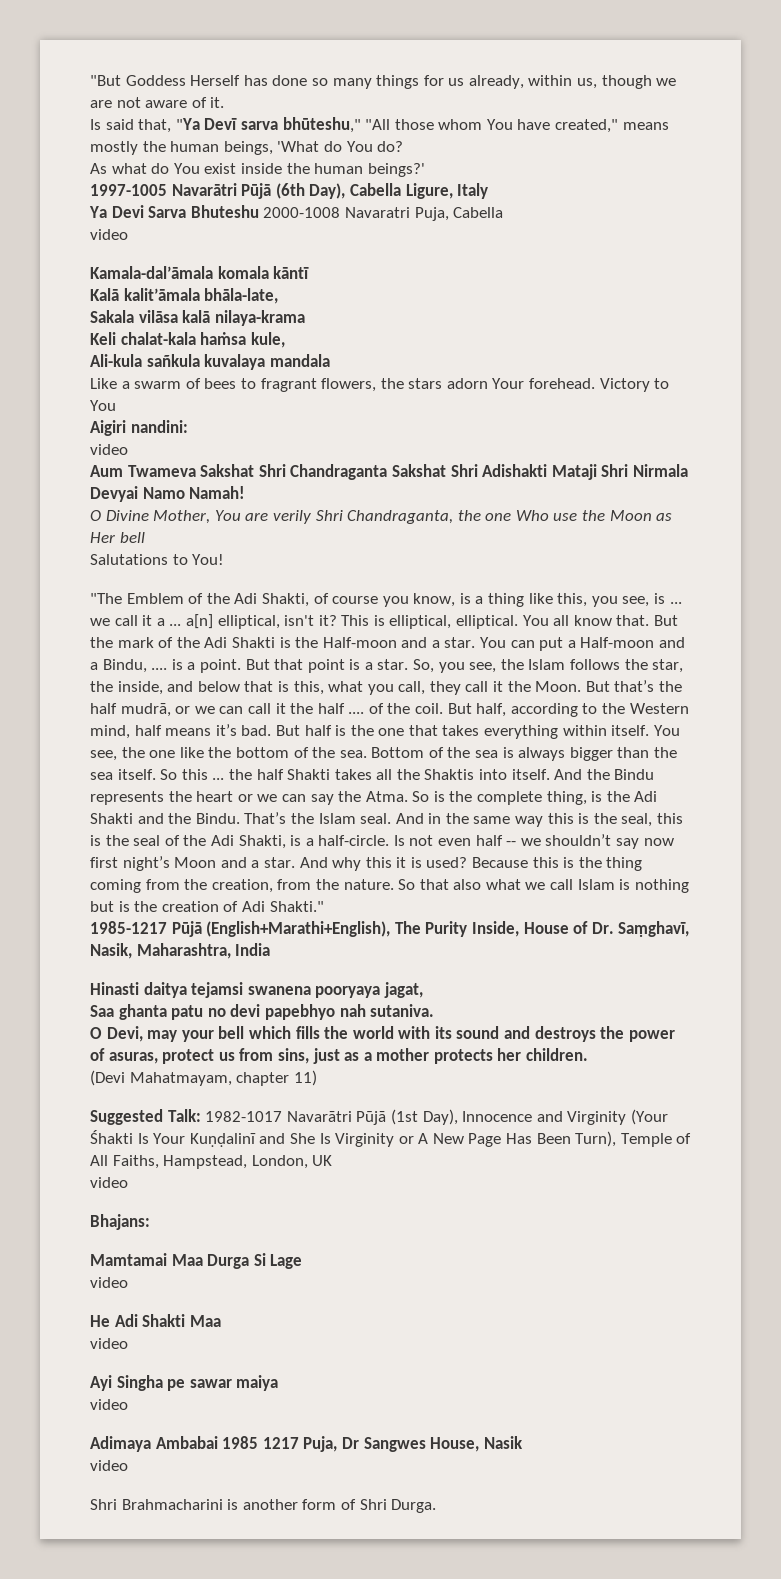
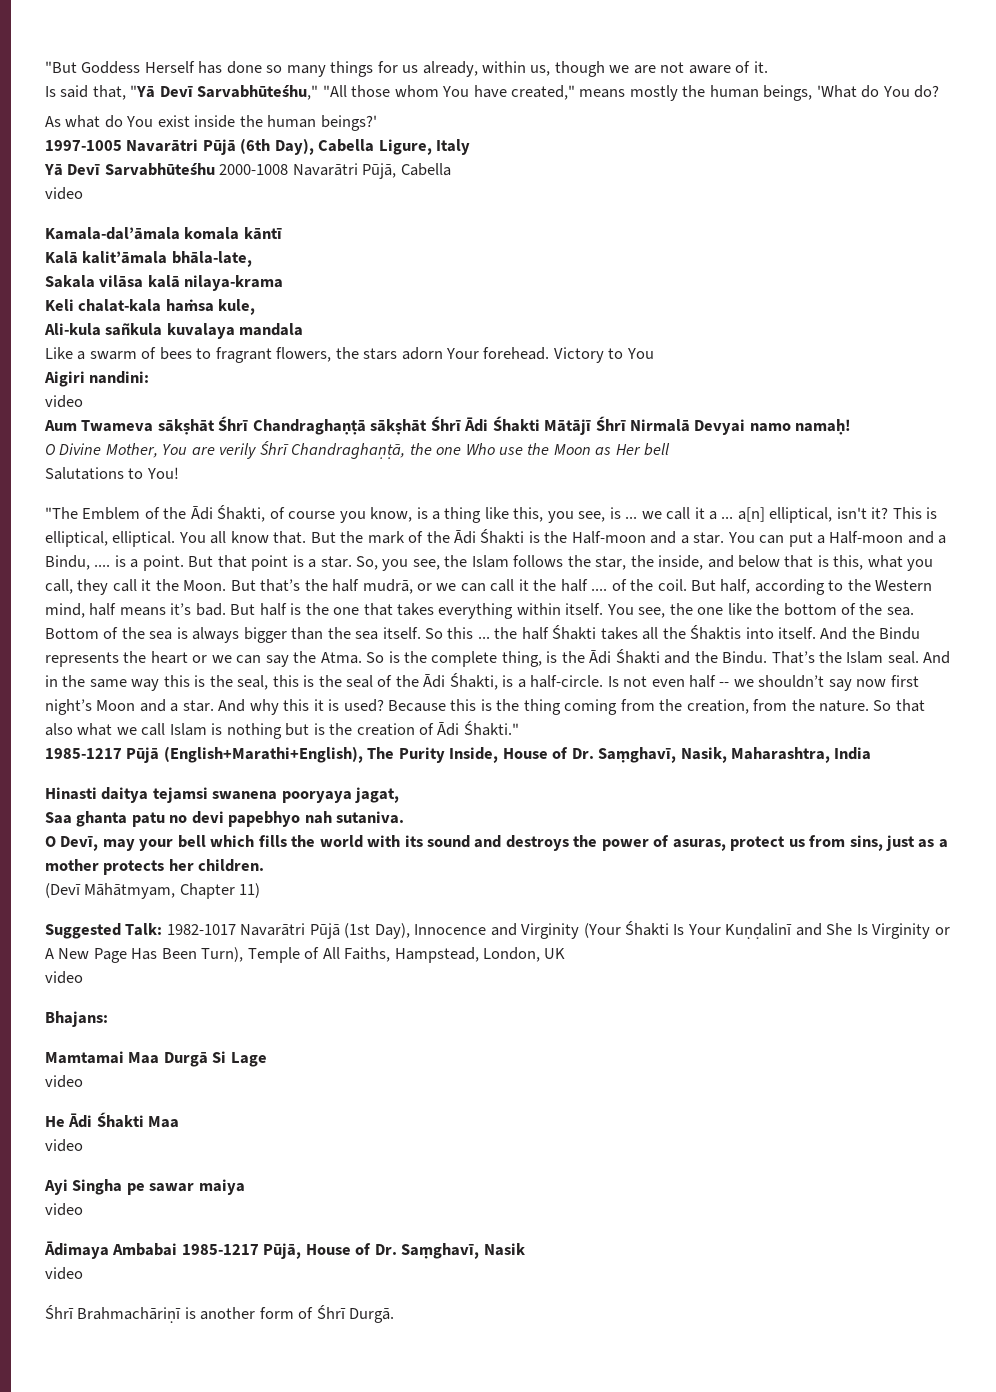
[175,117,361,133] "Ya Devī sarva bhūteshu," -> [130,85,319,100] "Yā Devī Sarvabhūteśhu,"
[89,205,449,221] Ya Devi Sarva Bhuteshu 2000-1008 Navaratri Puja, -> [44,163,397,179] Yā Devī Sarvabhūteśhu 2000-1008 Navarātri Pūjā,
[200,464,688,480] [90,486,246,502] Sakshat Shri Chandraganta Sakshat Shri Adishakti Mataji Shri Nirmala Devyai Namo Namah! -> [157,416,852,435] sākṣhāt Śhrī Chandraghaṇṭā sākṣhāt Śhrī Ādi Śhakti Mātājī Śhrī Nirmalā Devyai namo namaḥ!
[315,510,454,524] Shri Chandraganta, -> [259,441,406,459] Śhrī Chandraghaṇṭā,
[234,593,309,607] Adi Shakti, -> [190,505,266,522] Ādi Śhakti,
[204,637,275,648] Adi Shakti -> [454,529,525,544] Ādi Śhakti
[287,769,331,780] Shakti -> [552,625,597,640] Śhakti
[424,769,475,780] Shaktis -> [690,625,742,640] Śhaktis
[634,791,658,802] [90,813,133,824] Adi Shakti -> [589,649,660,664] Ādi Śhakti
[210,835,286,849] Adi Shakti, -> [423,673,498,690] Ādi Śhakti,
[241,901,324,912] Adi Shakti." -> [437,721,519,736] Ādi Śhakti."
[106,1026,143,1042] Devi, -> [60,836,99,851] Devī,
[90,1070,290,1086] (Devi Mahatmayam, chapter -> [45,883,235,899] (Devī Māhātmyam, Chapter
[207,1254,250,1269] Durga -> [163,1052,208,1067] Durgā
[114,1314,186,1327] Adi Shakti -> [68,1112,144,1128] Ādi Śhakti
[90,1436,480,1452] Adimaya Ambabai 1985 1217 Puja, Dr Sangwes House, -> [44,1241,480,1259] Ādimaya Ambabai 1985-1217 Pūjā, House of Dr. Saṃghavī,
[90,1499,223,1510] Shri Brahmacharini -> [45,1305,182,1323] Śhrī Brahmachāriṇī
[359,1499,437,1513] Shri Durga. -> [316,1305,395,1323] Śhrī Durgā.

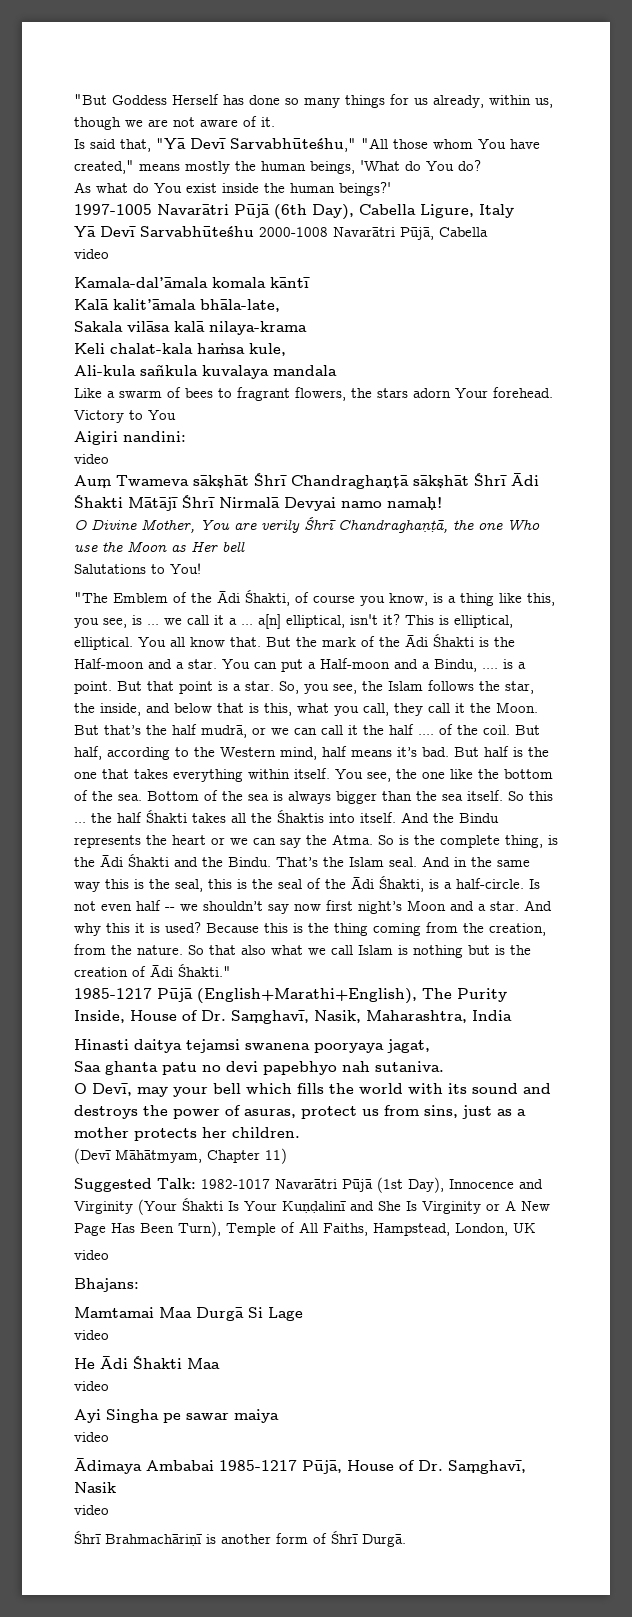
[44,420,77,431] Aum -> [74,475,111,488] Auṃ

